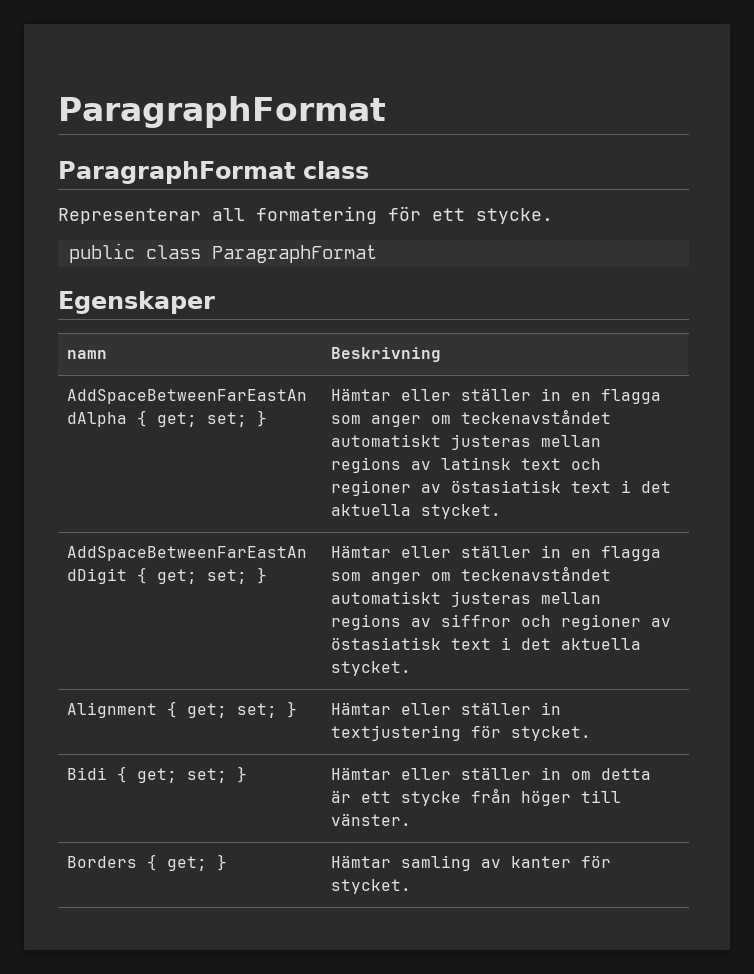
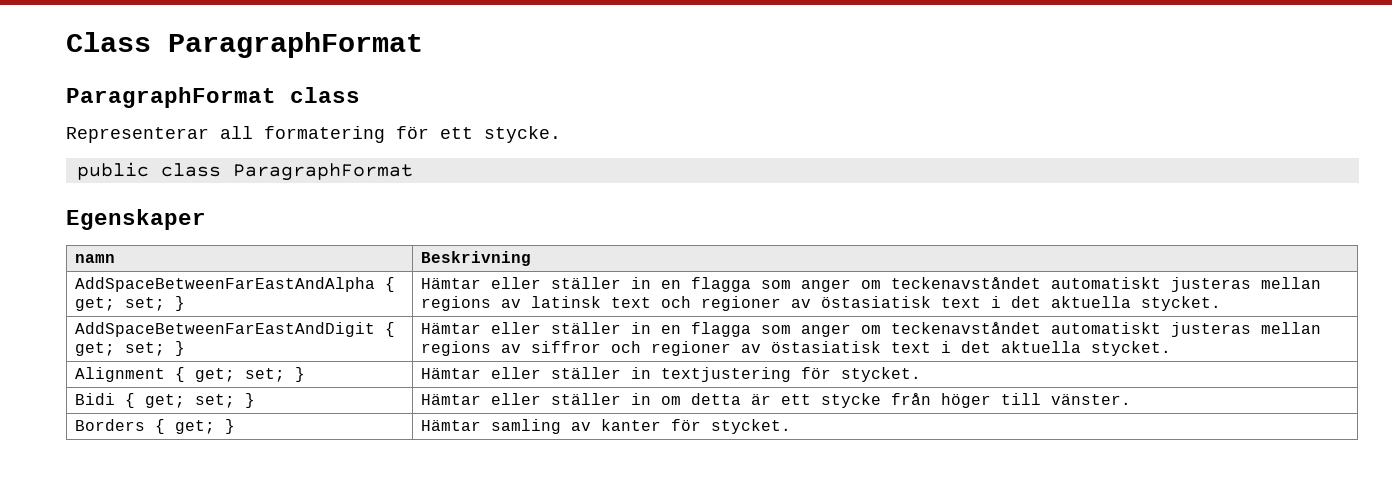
(58, 112) none -> [66,32,151,52] Class

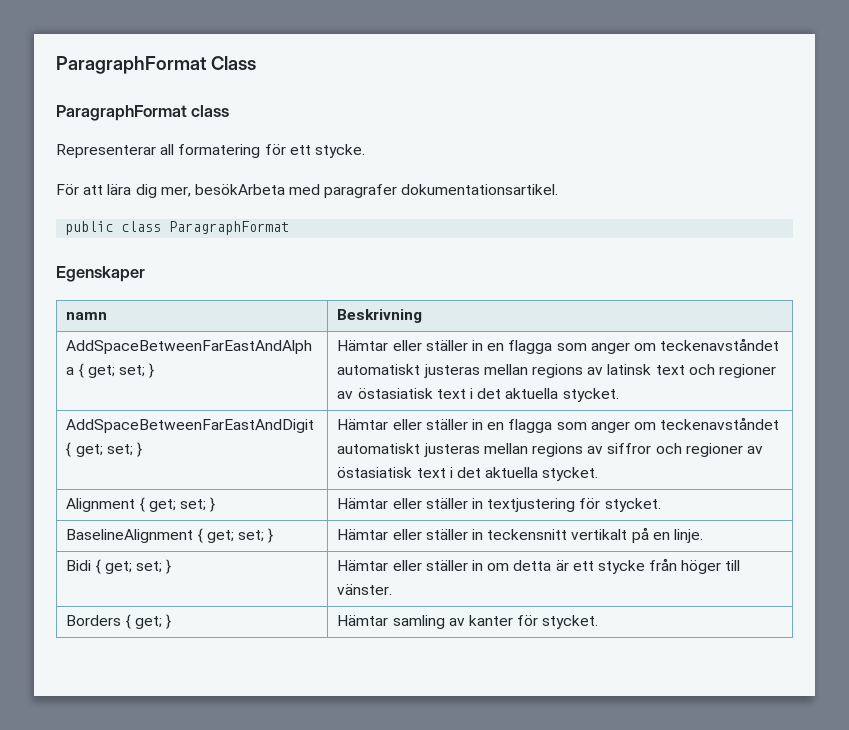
(66, 42) none -> [56,56,207,74] ParagraphFormat
[168,32,423,58] ParagraphFormat -> (256, 63) none
(561, 134) none -> [56,184,559,198] // För att lära dig mer, besökArbeta med paragrafer dokumentationsartikel.
(922, 374) none -> [66,528,274,543] [337,527,703,543] // BaselineAlignment { get; set; } | Hämtar eller ställer in teckensnitt vertikalt på en linje.

